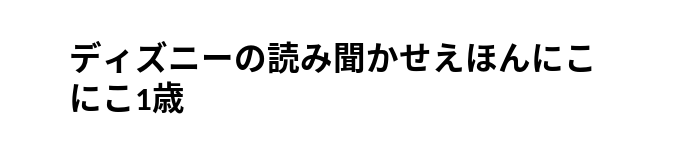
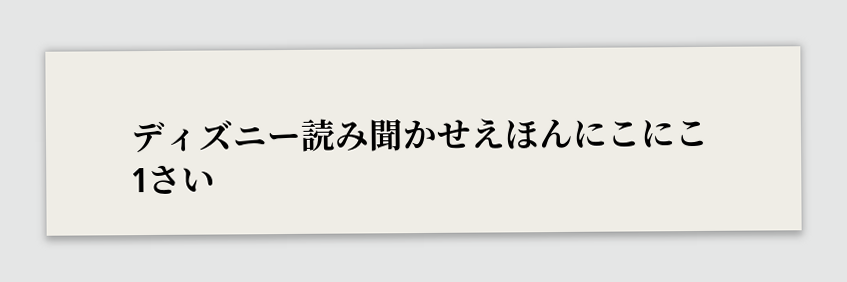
[234,45,267,73] の -> (302, 140) none
[152,81,185,114] 歳 -> [147,165,216,195] さい

